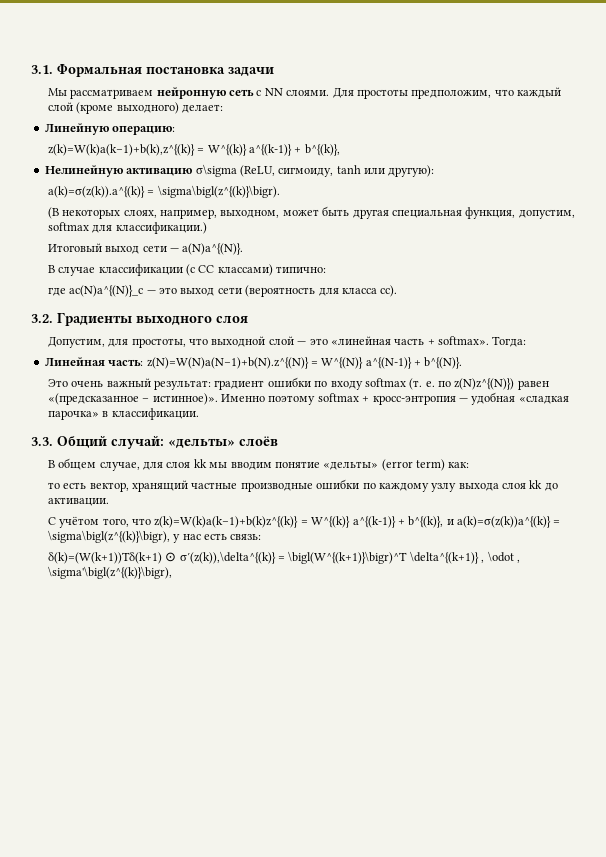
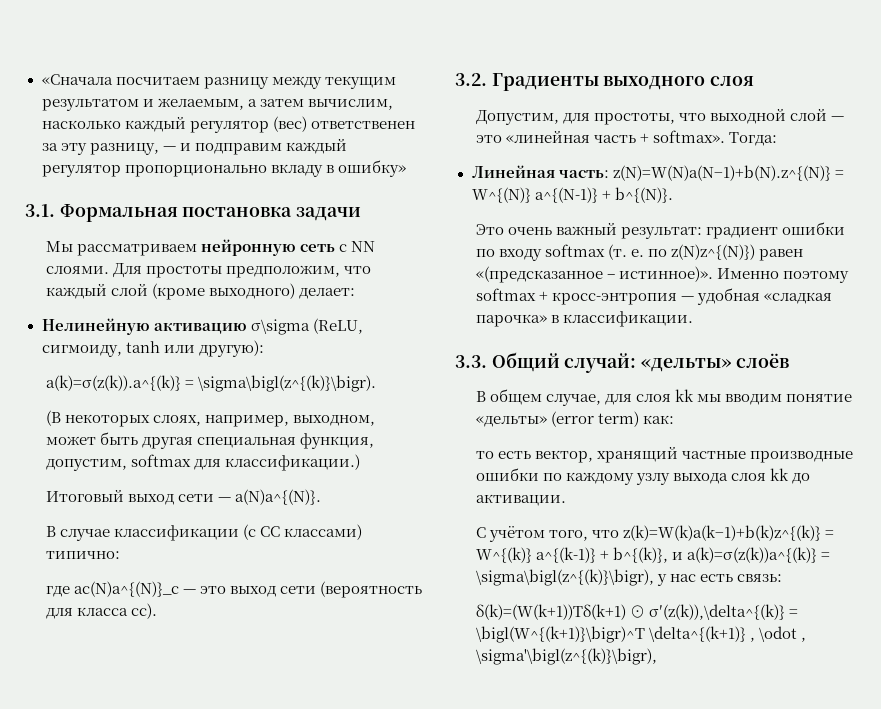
(31, 69) none -> [41,74,396,89] [41,98,393,111] [41,116,415,133] [41,138,347,155] [41,160,406,177] «Сначала посчитаем разницу между текущим результатом и желаемым, а затем вычислим, насколько каждый регулятор (вес) ответственен за эту разницу, — и подправим каждый регулятор пропорционально вкладу в ошибку» //
[44,123,176,135] [47,144,340,156] // Линейную операцию: // z(k)=W(k)a(k−1)+b(k),z^{(k)} = W^{(k)} a^{(k-1)} + b^{(k)}, -> (356, 293) none

